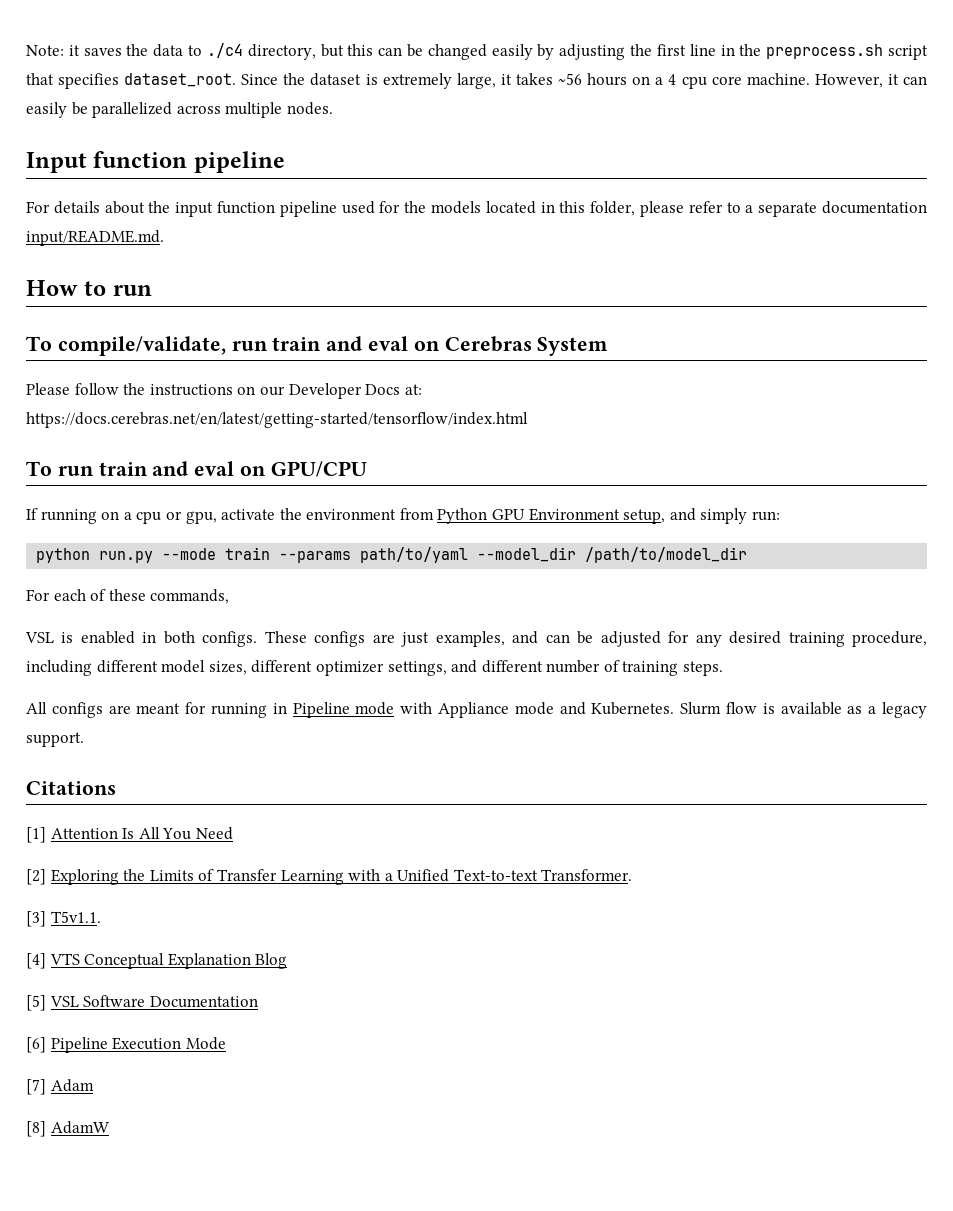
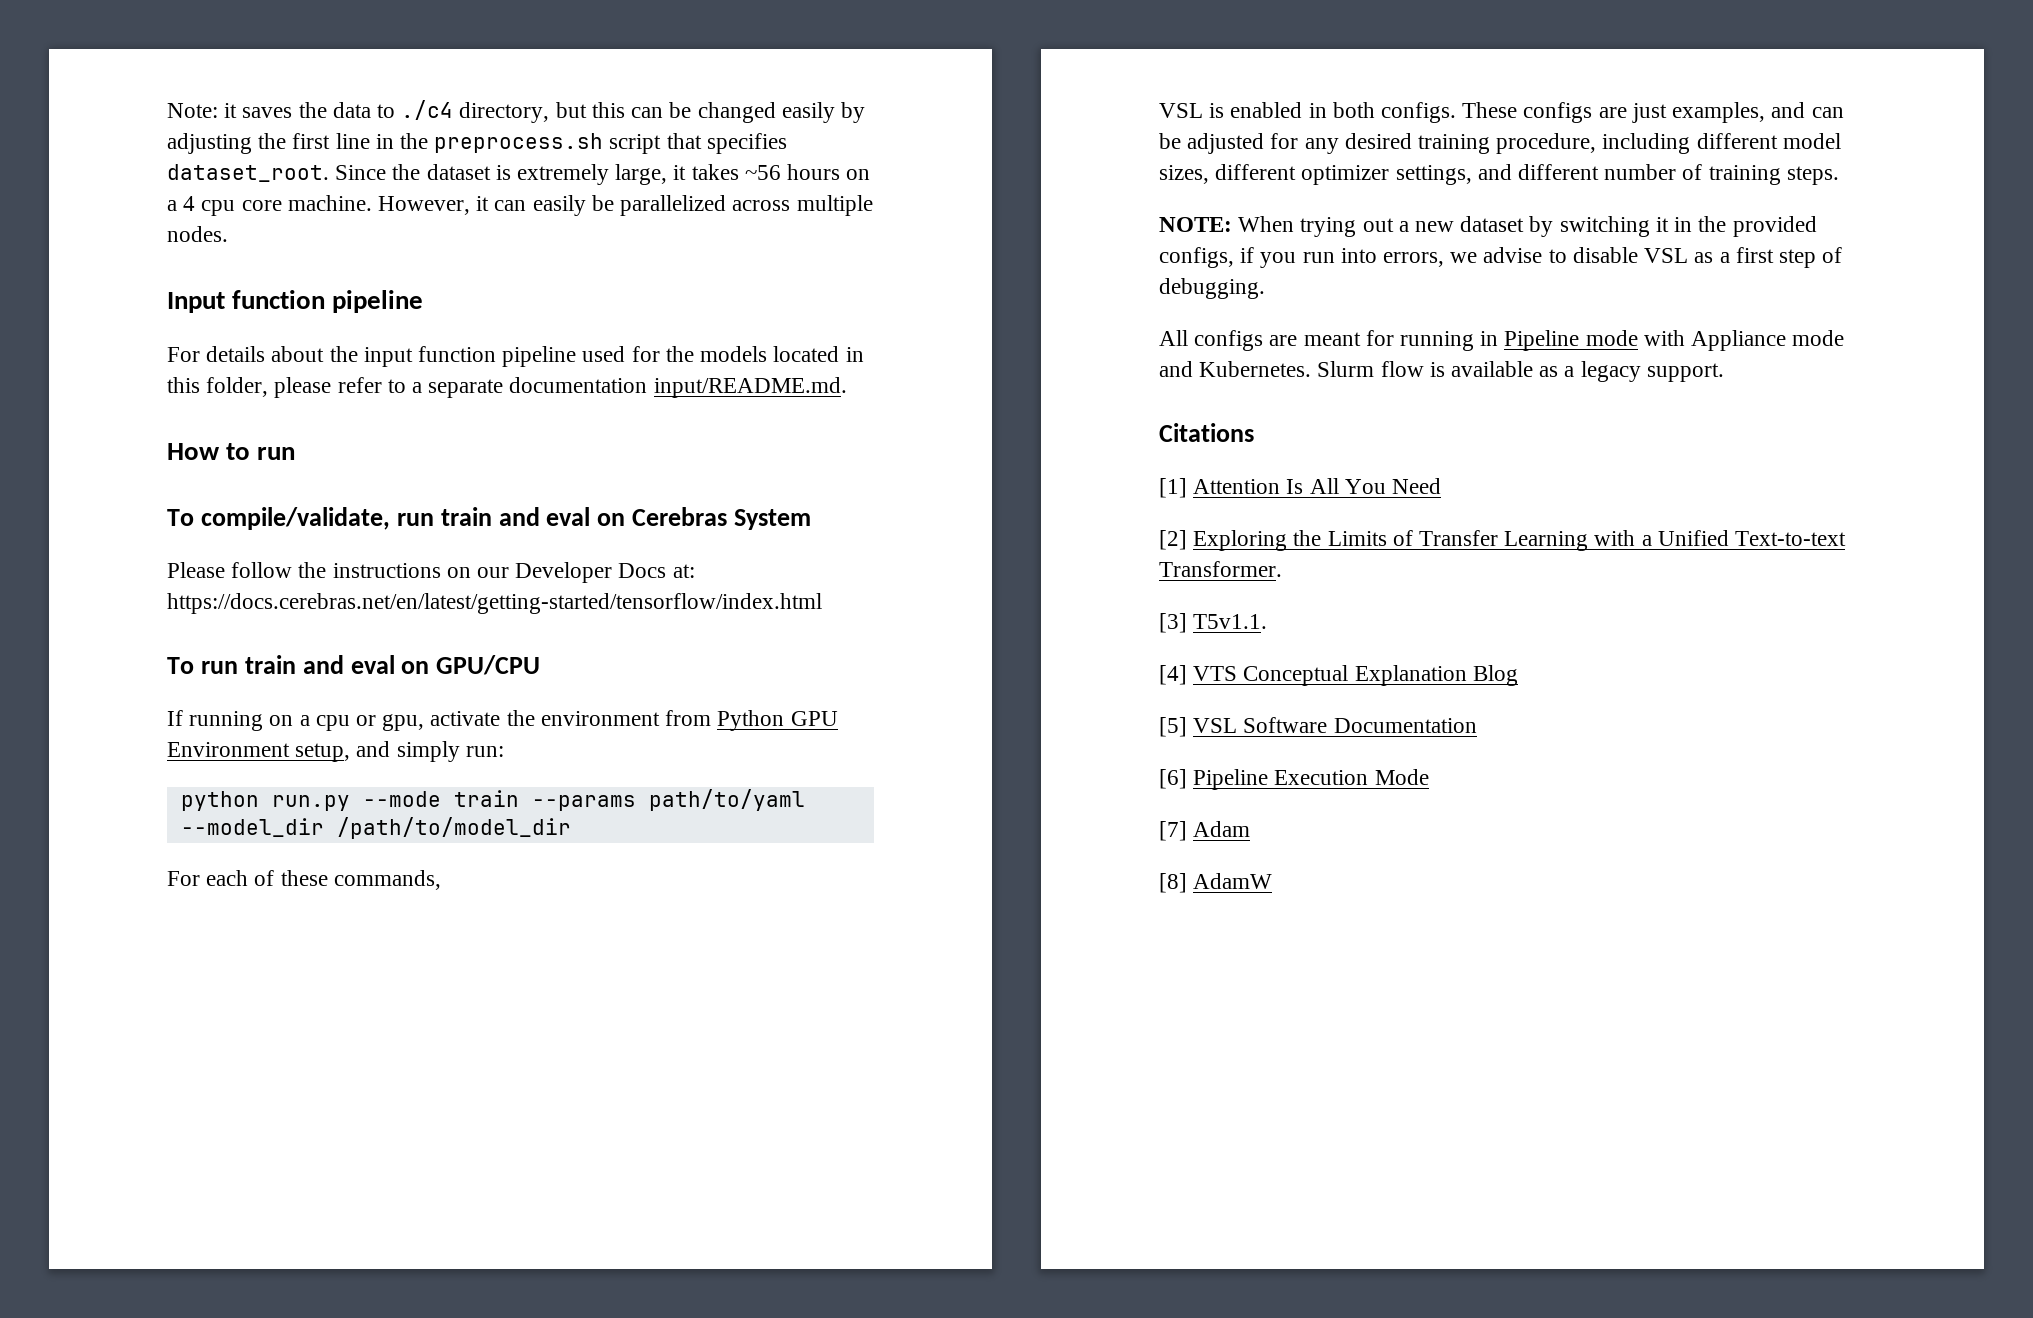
(724, 668) none -> [1159,216,1817,237] [1159,247,1843,268] [1159,278,1265,299] // NOTE: When trying out a new dataset by switching it in the provided configs, if you run into errors, we advise to disable VSL as a first step of debugging.

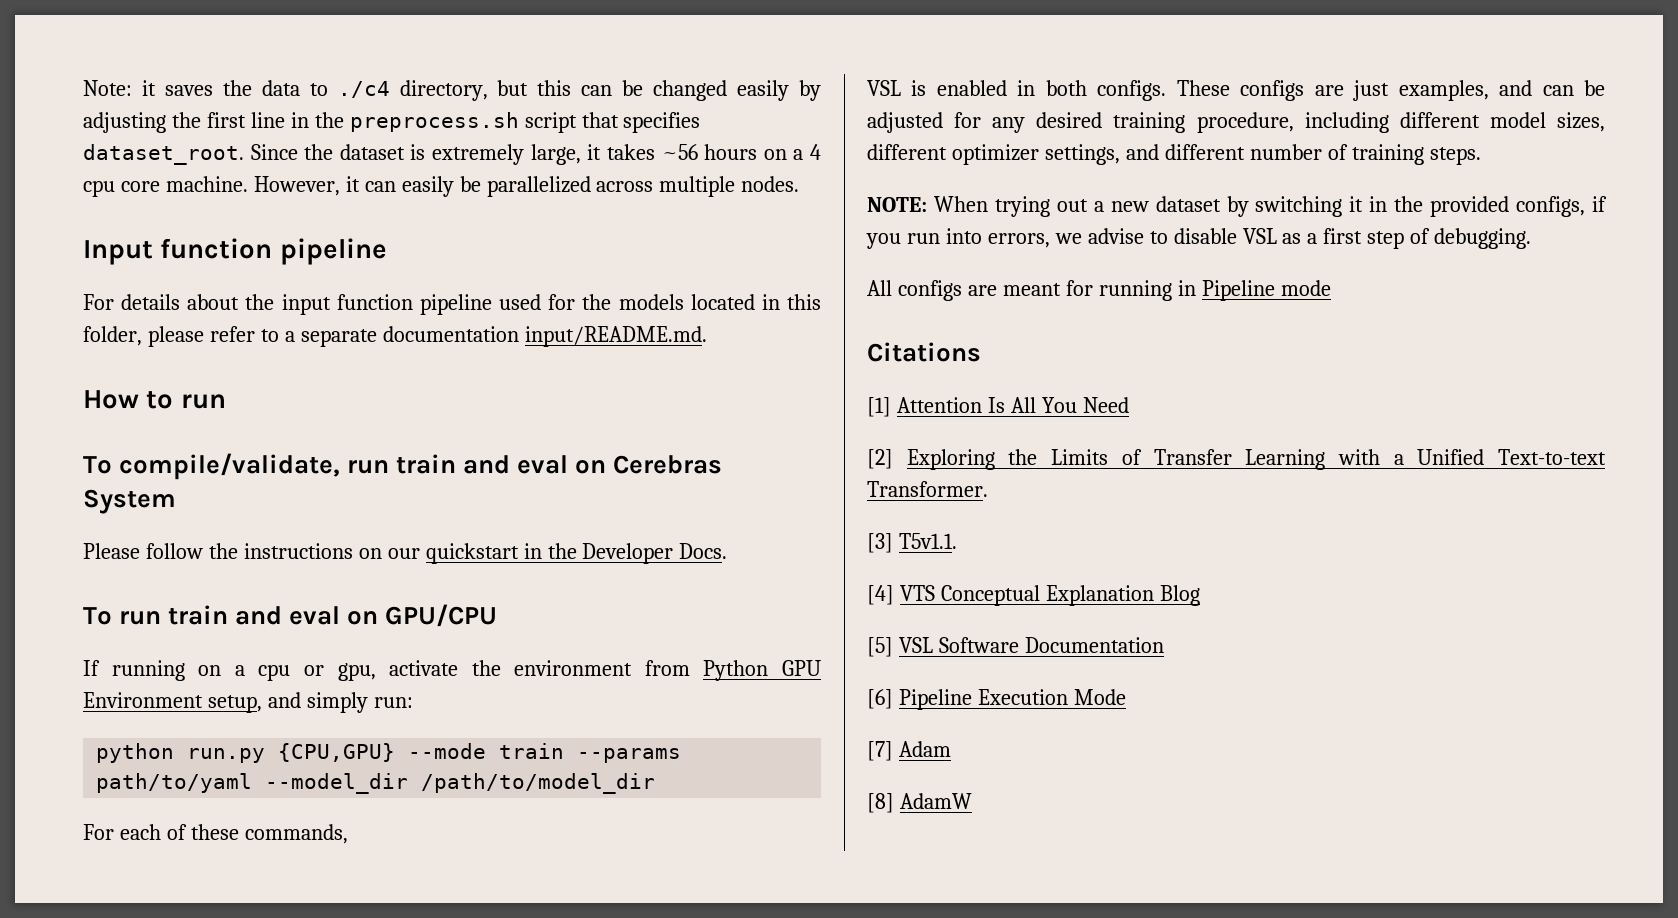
[515,562,695,583] [167,593,822,614] Developer Docs at: https://docs.cerebras.net/en/latest/getting-started/tensorflow/index.html -> [425,543,728,564] quickstart in the Developer Docs.
(350, 803) none -> [278,743,396,762] {CPU,GPU}
[1643,330,1845,351] [1159,361,1724,382] with Appliance mode and Kubernetes. Slurm flow is available as a legacy support. -> (1331, 288) none

